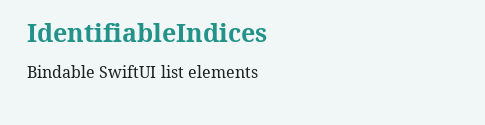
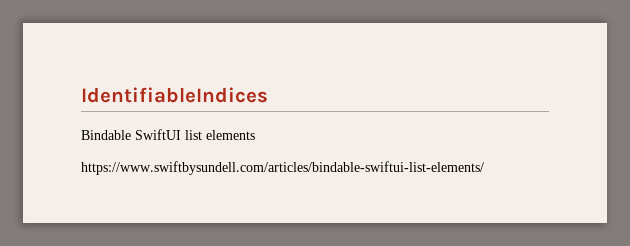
(258, 71) none -> [81,161,484,175] // https://www.swiftbysundell.com/articles/bindable-swiftui-list-elements/

